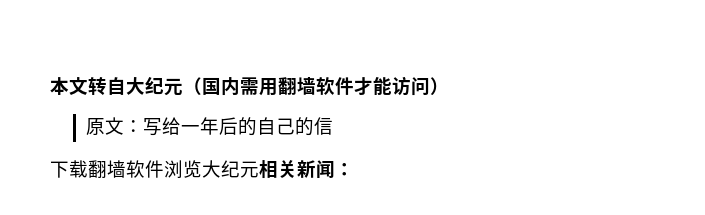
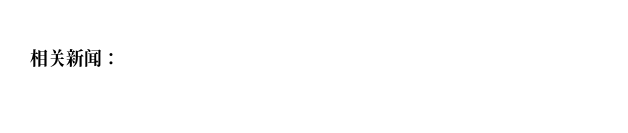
[50,76,449,96] [85,117,333,136] [50,160,259,178] 本文转自大纪元（国内需用翻墙软件才能访问） // 原文：写给一年后的自己的信 // 下载翻墙软件浏览大纪元 -> (30, 58) none

